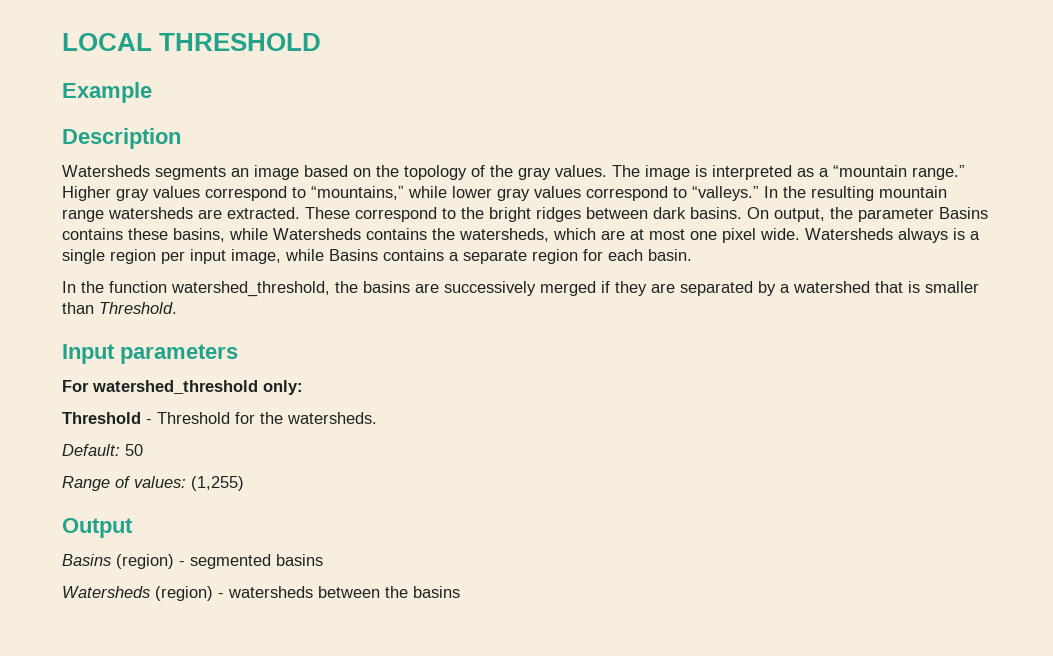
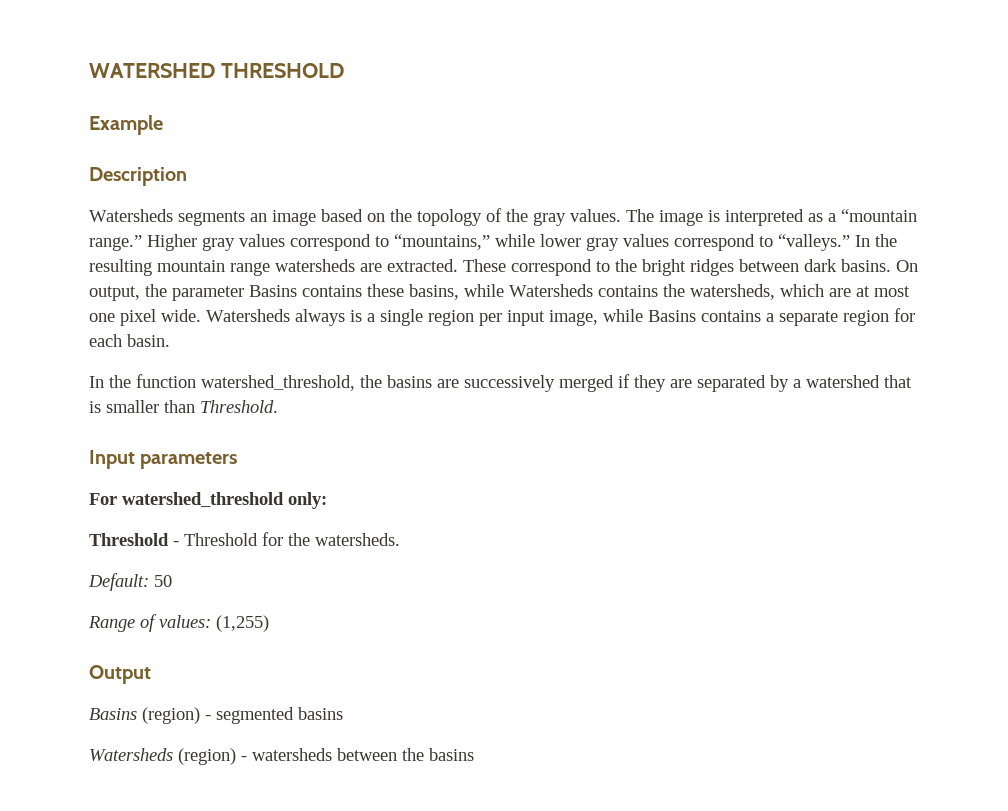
[62,33,152,51] LOCAL -> [89,63,215,78] WATERSHED

